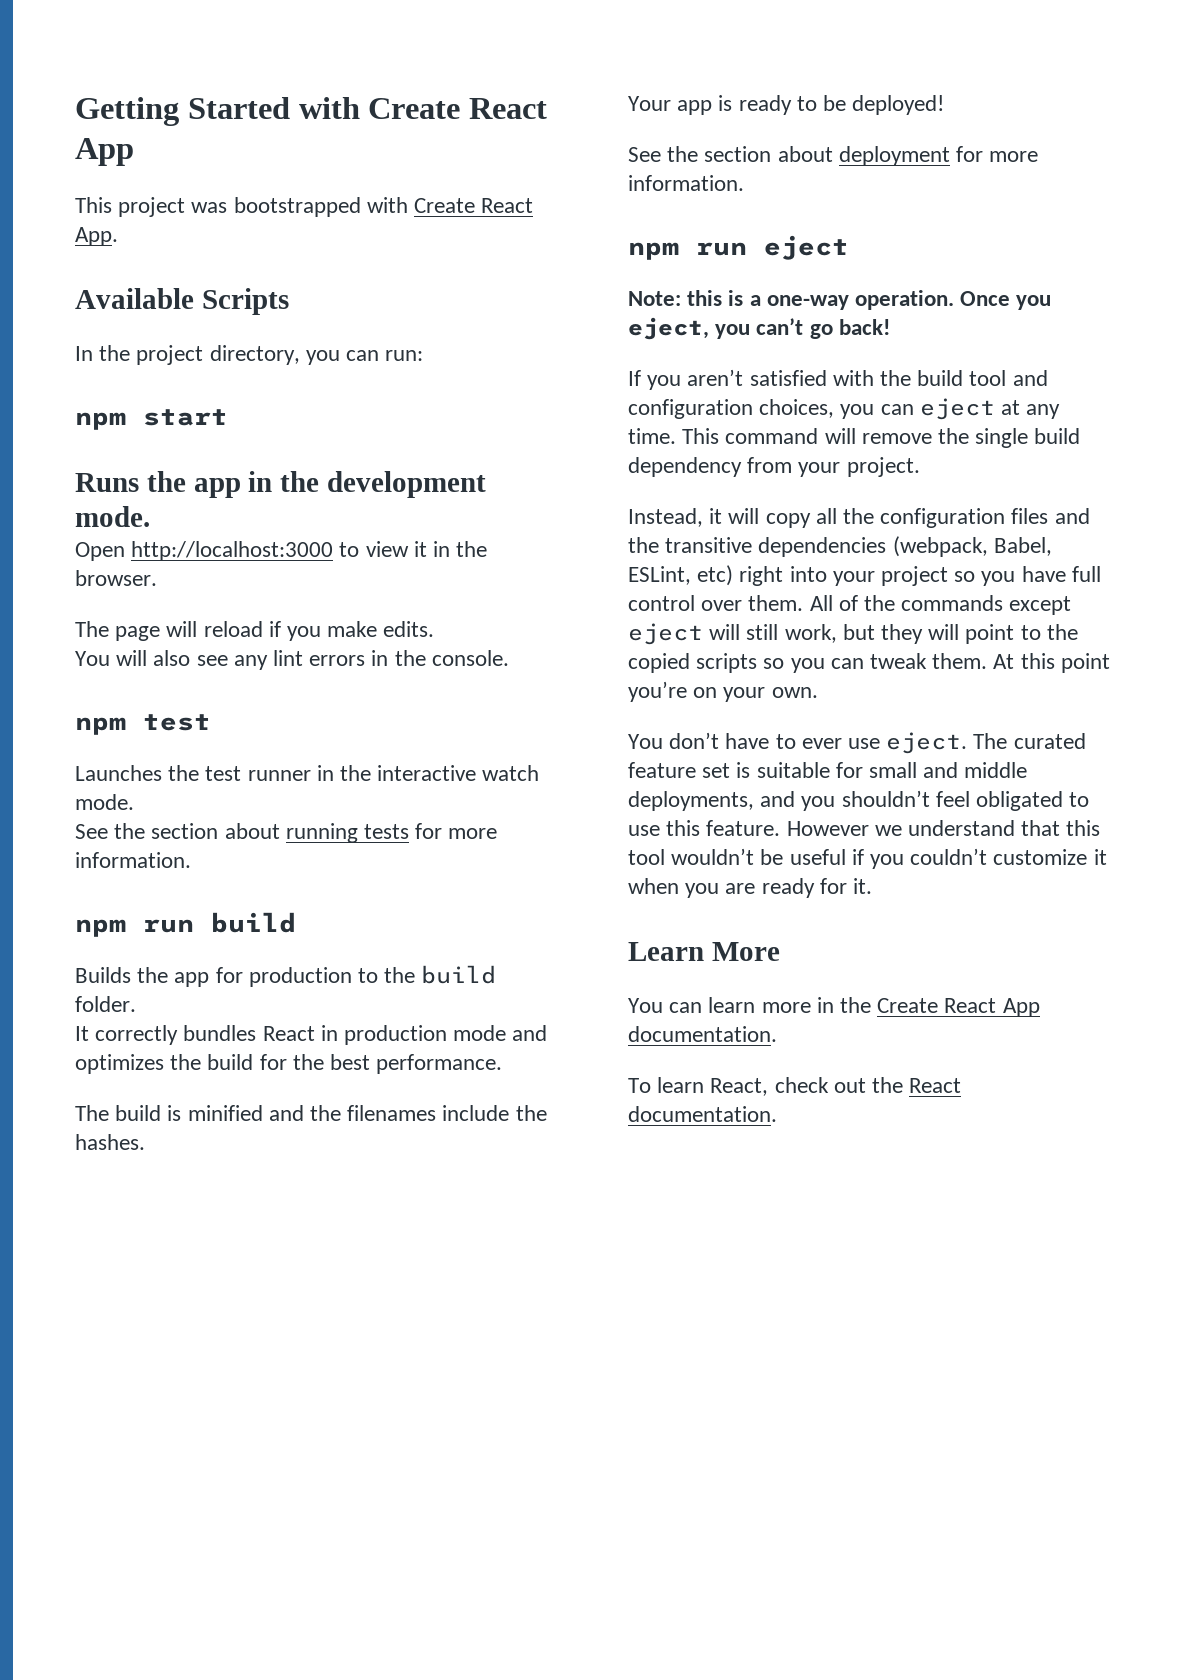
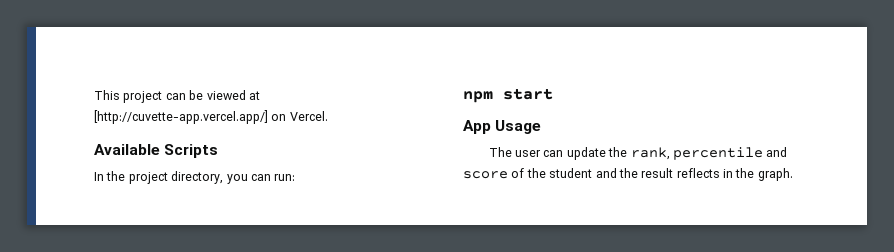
[75,97,548,126] [75,138,134,166] [75,197,534,217] [75,227,118,246] Getting Started with Create React App // This project was bootstrapped with Create React App. -> [94,90,260,103] [94,110,328,124] This project can be viewed at [http://cuvette-app.vercel.app/] on Vercel.
[75,471,487,498] [75,506,150,527] [75,541,488,561] [75,570,157,586] [75,621,435,641] [75,650,509,670] [75,714,211,735] [75,765,540,781] [75,794,134,810] [75,823,498,843] [75,852,191,868] [75,912,296,937] [75,965,497,987] [75,996,136,1012] [75,1025,548,1045] [75,1054,503,1074] [75,1105,547,1121] [75,1134,145,1150] [628,95,945,115] [628,146,1039,166] [628,175,744,191] [628,235,849,260] [628,290,1052,310] [628,317,890,340] [628,369,1048,390] [628,398,1061,420] [628,428,1081,448] [628,457,920,477] [628,508,1090,528] [628,536,1052,557] [628,565,1101,586] [628,595,1072,615] [628,623,1078,645] [628,653,1110,673] [628,681,818,702] [628,732,1086,754] [628,762,1028,778] [628,790,1090,811] [628,820,1101,836] [628,848,1107,869] [628,878,873,898] [628,942,780,961] [628,997,1040,1017] [628,1026,777,1042] [628,1077,962,1096] [628,1106,777,1122] Runs the app in the development mode. // Open http://localhost:3000 to view it in the browser. // The page will reload if you make edits. // You will also see any lint errors in the console. // npm test // Launches the test runner in the interactive watch mode. // See the section about running tests for more information. // npm run build // Builds the app for production to the build folder. // It correctly bundles React in production mode and optimizes the build for the best performance. // The build is minified and the filenames include the hashes. // Your app is ready to be deployed! // See the section about deployment for more information. // npm run eject // Note: this is a one-way operation. Once you eject, you can’t go back! // If you aren’t satisfied with the build tool and configuration choices, you can eject at any time. This command will remove the single build dependency from your project. // Instead, it will copy all the configuration files and the transitive dependencies (webpack, Babel, ESLint, etc) right into your project so you have full control over them. All of the commands except eject will still work, but they will point to the copied scripts so you can tweak them. At this point you’re on your own. // You don’t have to ever use eject. The curated feature set is suitable for small and middle deployments, and you shouldn’t feel obligated to use this feature. However we understand that this tool wouldn’t be useful if you couldn’t customize it when you are ready for it. // Learn More // You can learn more in the Create React App documentation. // To learn React, check out the React documentation. -> [463,120,542,134] [488,147,788,160] [463,168,793,181] App Usage // The user can update the rank, percentile and score of the student and the result reflects in the graph.

